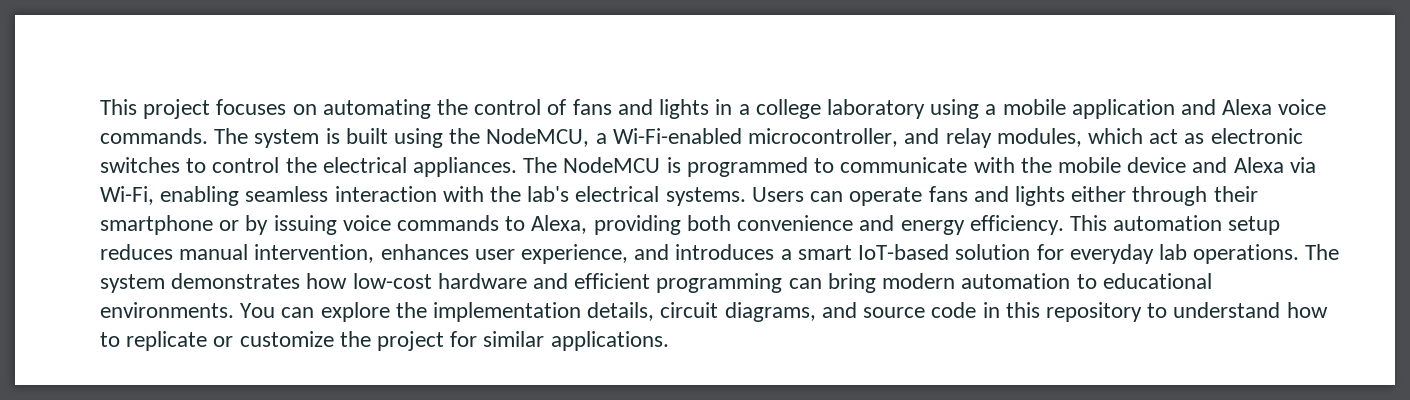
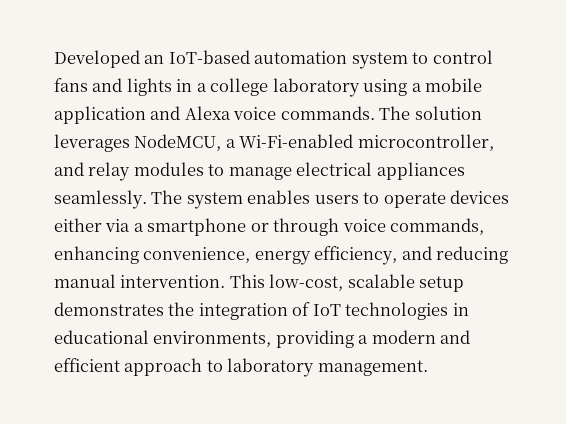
[100,99,567,119] This project focuses on automating the control of -> [54,50,493,69] Developed an IoT-based automation system to control
[254,128,481,148] system is built using the -> [414,106,482,120] [54,134,130,152] solution leverages
[996,128,1303,147] [100,157,1316,177] [100,186,1258,206] [100,215,1281,235] [100,244,1340,264] [100,273,1212,293] [100,302,1328,322] [100,331,669,351] modules, which act as electronic switches to control the electrical appliances. The NodeMCU is programmed to communicate with the mobile device and Alexa via Wi-Fi, enabling seamless interaction with the lab's electrical systems. Users can operate fans and lights either through their smartphone or by issuing voice commands to Alexa, providing both convenience and energy efficiency. This automation setup reduces manual intervention, enhances user experience, and introduces a smart IoT-based solution for everyday lab operations. The system demonstrates how low-cost hardware and efficient programming can bring modern automation to educational environments. You can explore the implementation details, circuit diagrams, and source code in this repository to understand how to replicate or customize the project for similar applications. -> [133,162,465,180] [54,190,510,209] [54,218,485,236] [54,246,509,265] [54,274,465,292] [54,302,469,320] [54,330,471,348] [54,358,428,377] modules to manage electrical appliances seamlessly. The system enables users to operate devices either via a smartphone or through voice commands, enhancing convenience, energy efficiency, and reducing manual intervention. This low-cost, scalable setup demonstrates the integration of IoT technologies in educational environments, providing a modern and efficient approach to laboratory management.

